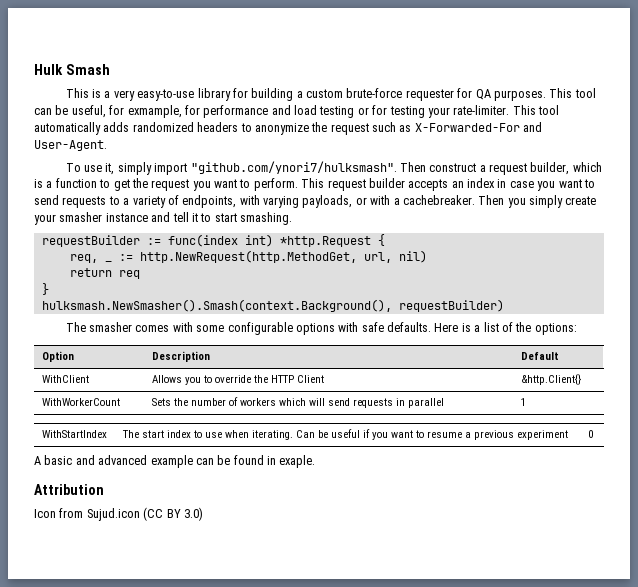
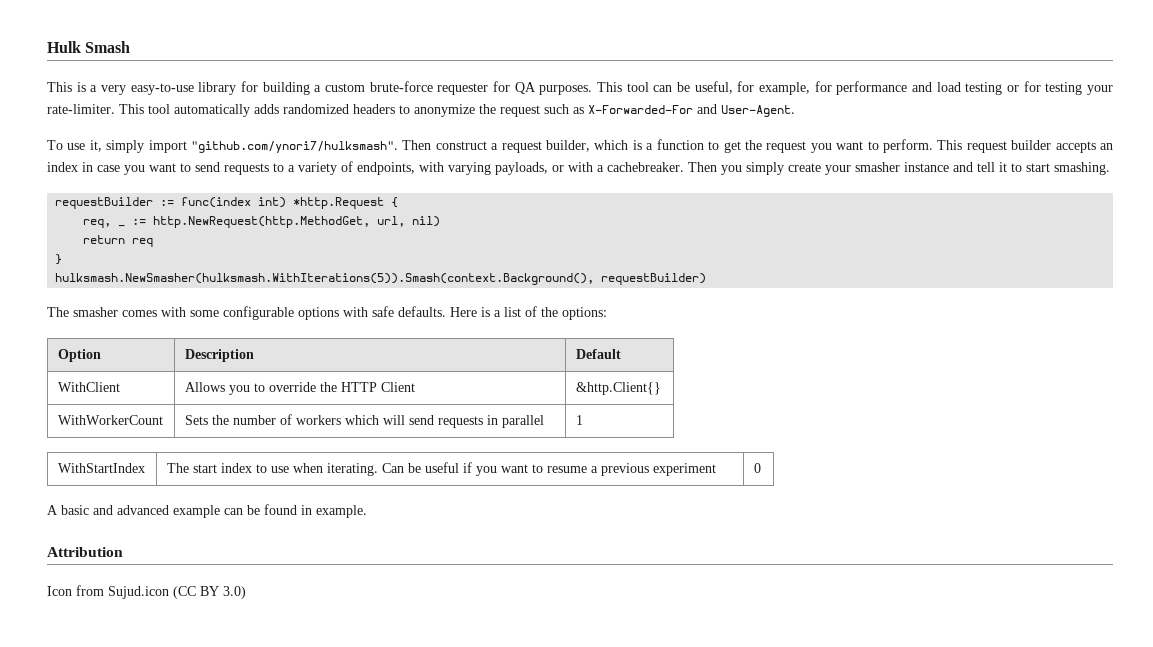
[127,105,182,118] exmample, -> [758,82,810,95] example,
[41,299,392,312] hulksmash.NewSmasher().Smash(context.Background(), -> [55,273,595,285] hulksmash.NewSmasher(hulksmash.WithIterations(5)).Smash(context.Background(),
[279,455,316,468] exaple. -> [316,505,367,518] example.

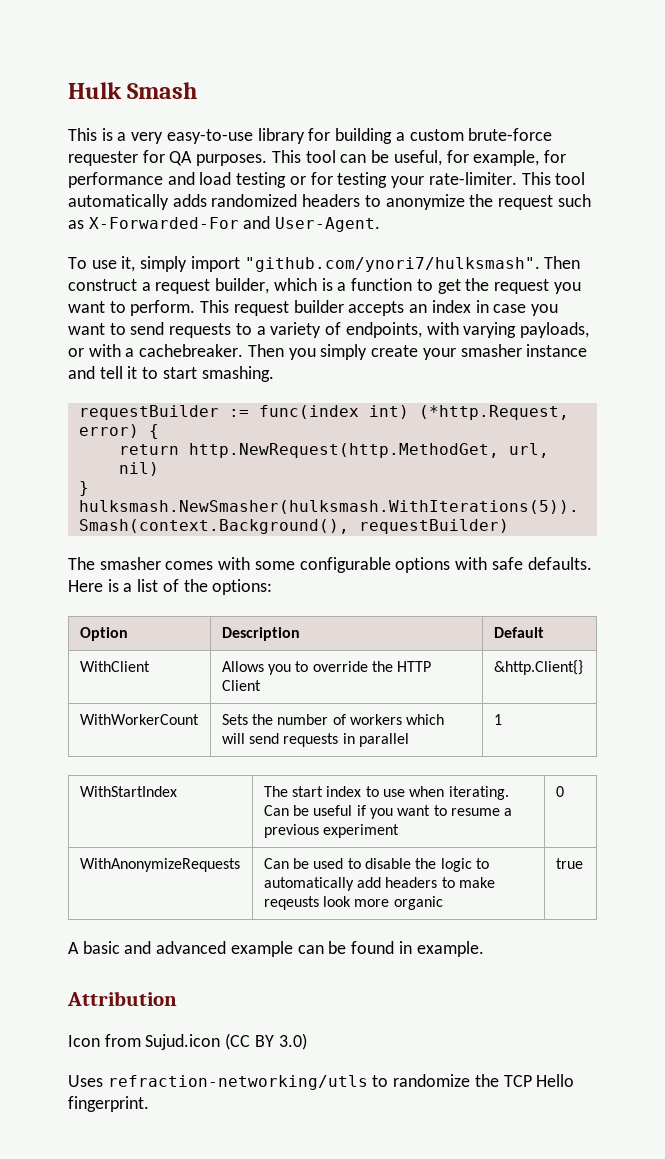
[293,197,385,209] *http.Request -> [418,405,569,420] [78,424,139,438] (*http.Request, error)
[83,219,126,228] [132,218,147,225] req, _ := -> [118,444,179,455] return
[83,235,154,247] // return req -> (159, 469) none
(761, 468) none -> [79,858,240,872] [263,858,490,872] [263,877,496,891] [263,896,443,910] [555,858,583,869] // WithAnonymizeRequests | Can be used to disable the logic to automatically add headers to make reqeusts look more organic | true
(246, 592) none -> [68,1074,575,1090] [68,1096,149,1112] // Uses refraction-networking/utls to randomize the TCP Hello fingerprint.

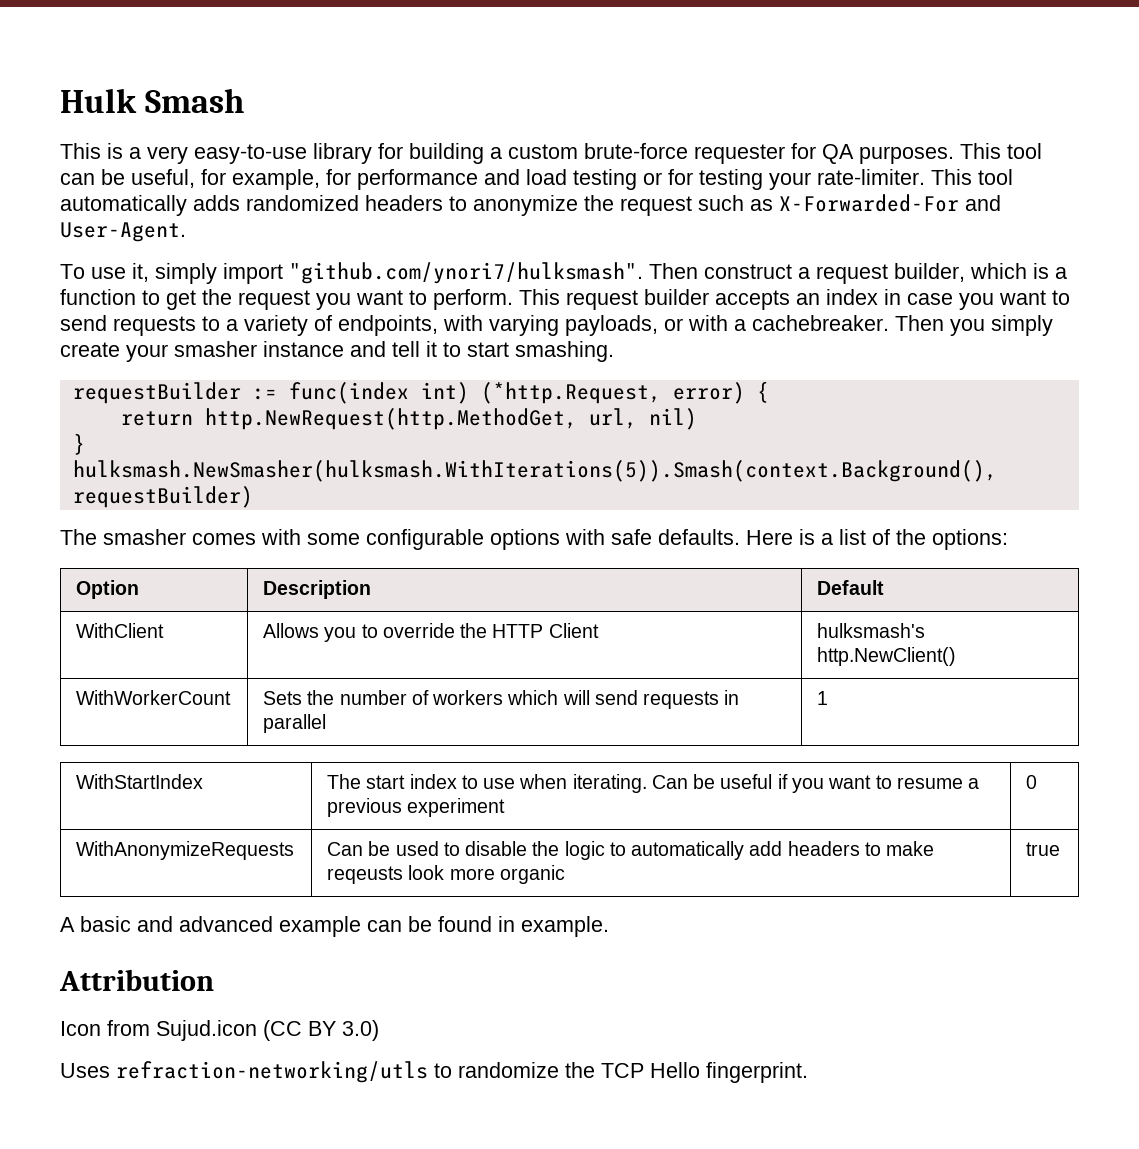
[493,660,583,675] &http.Client{} -> [817,623,926,638] [817,647,957,666] hulksmash's http.NewClient()

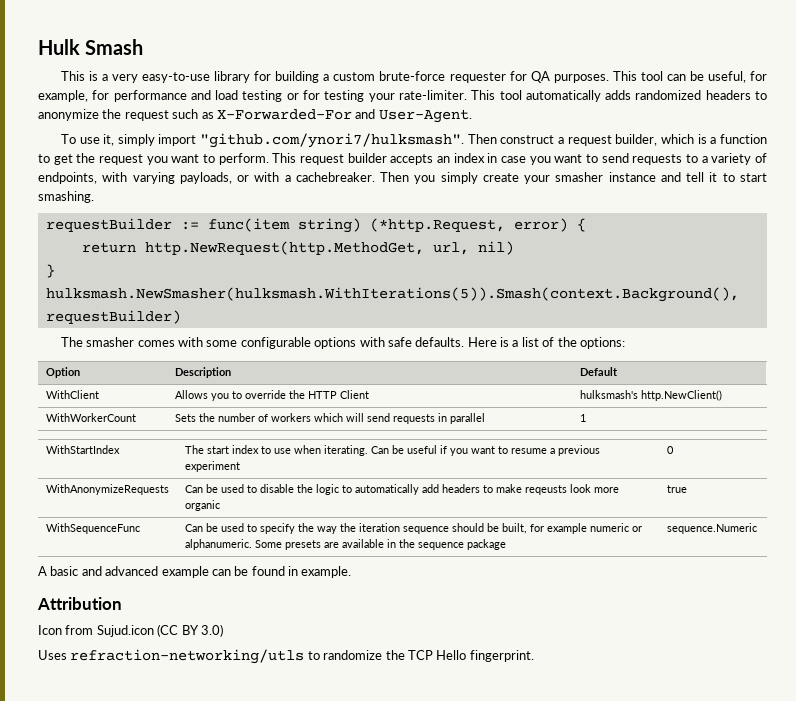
[288,382,469,404] func(index int) -> [207,218,361,233] func(item string)
(1061, 849) none -> [45,523,140,534] [184,523,642,534] [184,539,506,550] [666,523,757,534] // WithSequenceFunc | Can be used to specify the way the iteration sequence should be built, for example numeric or alphanumeric. Some presets are available in the sequence package | sequence.Numeric

